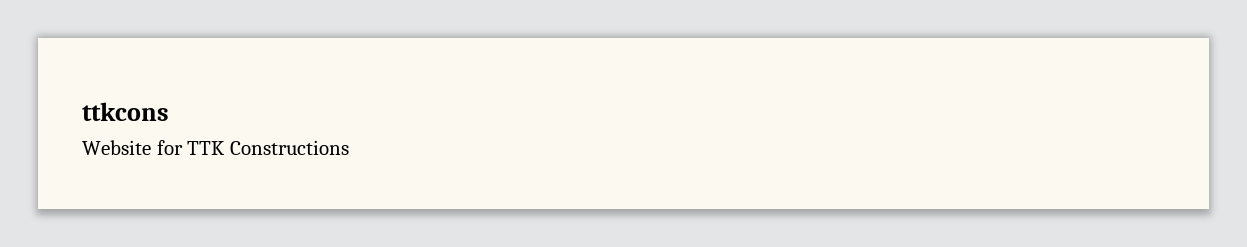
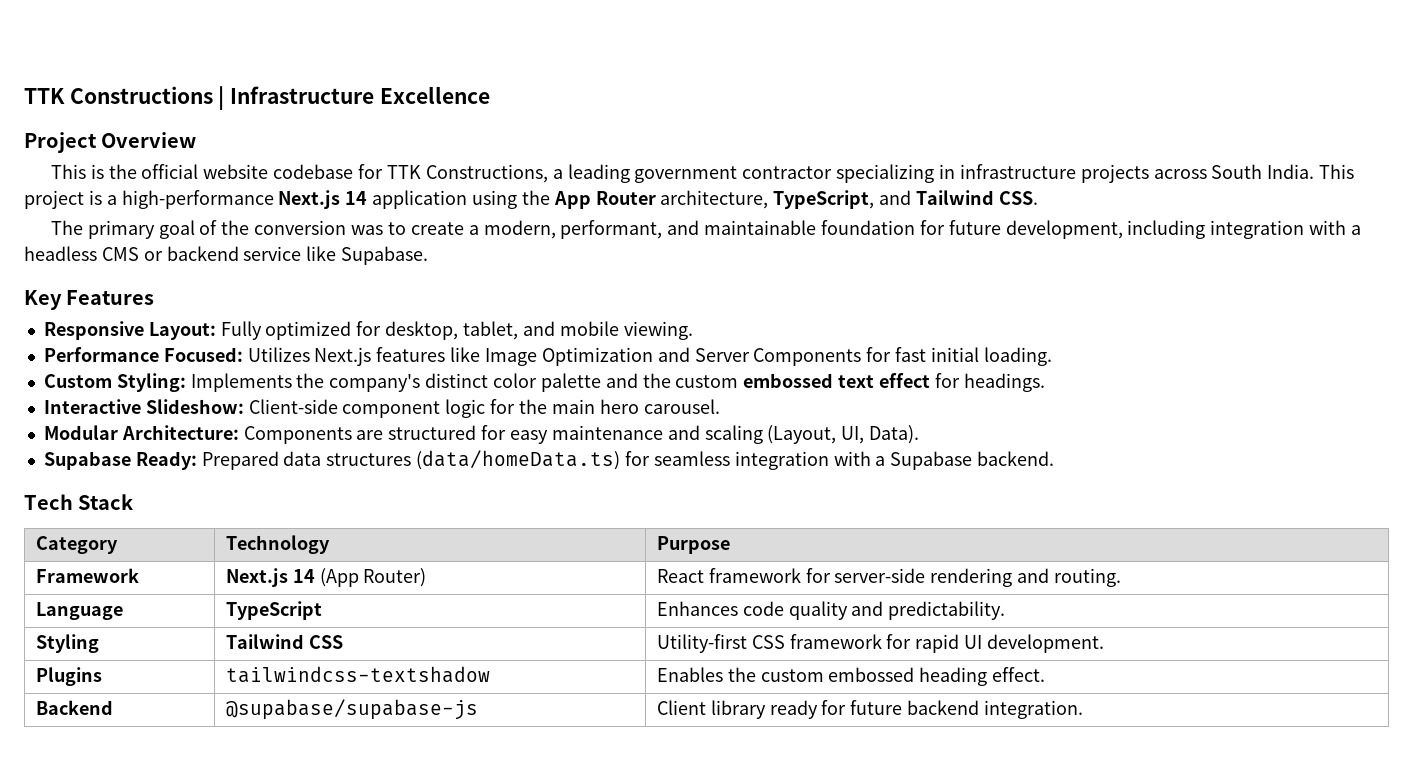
[82,102,169,121] [82,140,349,155] ttkcons // Website for TTK Constructions -> [24,86,490,110] [24,132,197,153] [50,164,1355,183] [24,190,1038,209] [50,220,1361,239] [24,246,429,265] [24,290,155,310] [43,321,693,340] [43,347,1052,366] [43,373,1045,392] [43,399,720,418] [43,425,920,444] [43,450,1055,470] [24,494,134,510] [35,536,118,554] [225,535,330,554] [656,536,730,554] [35,568,139,583] [225,568,427,587] [656,568,1121,587] [35,602,123,620] [225,601,322,620] [656,601,1006,620] [35,634,99,653] [225,634,343,649] [656,634,1104,653] [35,667,102,686] [225,666,490,683] [656,667,1046,686] [35,700,113,715] [225,699,478,720] [656,700,1083,719] TTK Constructions | Infrastructure Excellence // Project Overview // This is the official website codebase for TTK Constructions, a leading government contractor specializing in infrastructure projects across South India. This project is a high-performance Next.js 14 application using the App Router architecture, TypeScript, and Tailwind CSS. // The primary goal of the conversion was to create a modern, performant, and maintainable foundation for future development, including integration with a headless CMS or backend service like Supabase. // Key Features // Responsive Layout: Fully optimized for desktop, tablet, and mobile viewing. // Performance Focused: Utilizes Next.js features like Image Optimization and Server Components for fast initial loading. // Custom Styling: Implements the company's distinct color palette and the custom embossed text effect for headings. // Interactive Slideshow: Client-side component logic for the main hero carousel. // Modular Architecture: Components are structured for easy maintenance and scaling (Layout, UI, Data). // Supabase Ready: Prepared data structures (data/homeData.ts) for seamless integration with a Supabase backend. // Tech Stack // Category | Technology | Purpose // Framework | Next.js 14 (App Router) | React framework for server-side rendering and routing. // Language | TypeScript | Enhances code quality and predictability. // Styling | Tailwind CSS | Utility-first CSS framework for rapid UI development. // Plugins | tailwindcss-textshadow | Enables the custom embossed heading effect. // Backend | @supabase/supabase-js | Client library ready for future backend integration.

